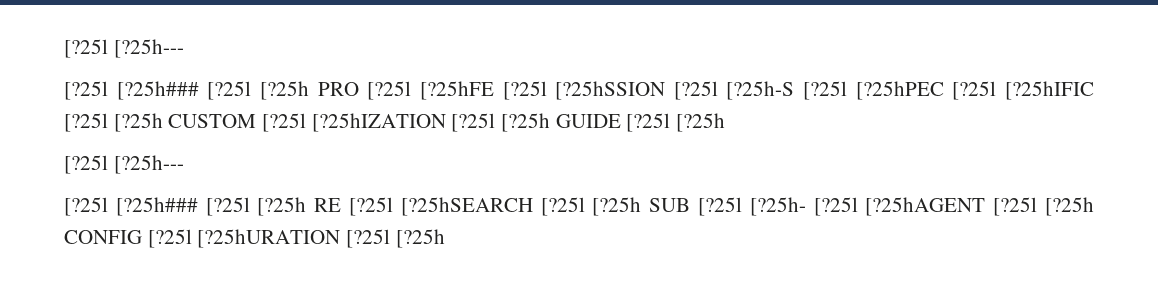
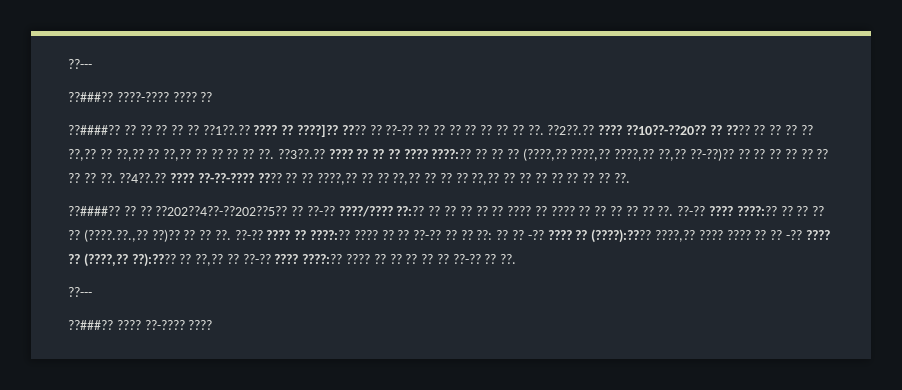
[64,39,184,58] [64,81,1094,100] [64,113,726,132] [64,155,184,174] [64,197,1094,216] [64,229,445,248] [?25l [?25h--- // [?25l [?25h### [?25l [?25h PRO [?25l [?25hFE [?25l [?25hSSION [?25l [?25h-S [?25l [?25hPEC [?25l [?25hIFIC [?25l [?25h CUSTOM [?25l [?25hIZATION [?25l [?25h GUIDE [?25l [?25h // [?25l [?25h--- // [?25l [?25h### [?25l [?25h RE [?25l [?25hSEARCH [?25l [?25h SUB [?25l [?25h- [?25l [?25hAGENT [?25l [?25h CONFIG [?25l [?25hURATION [?25l [?25h -> [68,59,92,69] [68,92,213,102] [68,124,813,137] [68,148,829,161] [68,173,630,185] [68,206,825,217] [68,229,830,243] [68,253,517,267] [68,287,92,297] [68,320,213,330] ??--- // ??###?? ????-???? ???? ?? // ??####?? ?? ?? ?? ?? ?? ??1??.?? ???? ?? ????]?? ???? ?? ??-?? ?? ?? ?? ?? ?? ?? ?? ??. ??2??.?? ???? ??10??-??20?? ?? ???? ?? ?? ?? ?? ??,?? ?? ??,?? ?? ??,?? ?? ?? ?? ?? ??. ??3??.?? ???? ?? ?? ?? ???? ????:?? ?? ?? ?? (????,?? ????,?? ????,?? ??,?? ??-??)?? ?? ?? ?? ?? ?? ?? ?? ?? ??. ??4??.?? ???? ??-??-???? ???? ?? ?? ????,?? ?? ?? ??,?? ?? ?? ?? ??,?? ?? ?? ?? ?? ?? ?? ?? ??. // ??####?? ?? ?? ??202??4??-??202??5?? ?? ??-?? ????/???? ??:?? ?? ?? ?? ?? ?? ???? ?? ???? ?? ?? ?? ?? ?? ??. ??-?? ???? ????:?? ?? ?? ?? ?? (????.??.,?? ??)?? ?? ?? ??. ??-?? ???? ?? ????:?? ???? ?? ?? ??-?? ?? ?? ??: ?? ?? -?? ???? ?? (????):???? ????,?? ???? ???? ?? ?? -?? ???? ?? (????,?? ??):???? ?? ??,?? ?? ??-?? ???? ????:?? ???? ?? ?? ?? ?? ?? ??-?? ?? ??. // ??--- // ??###?? ???? ??-???? ????

